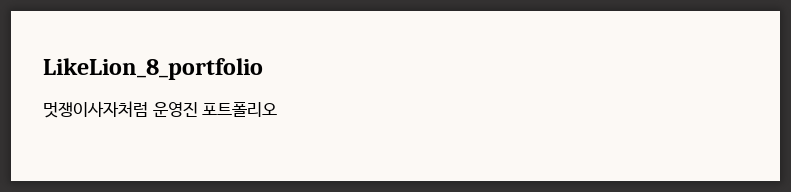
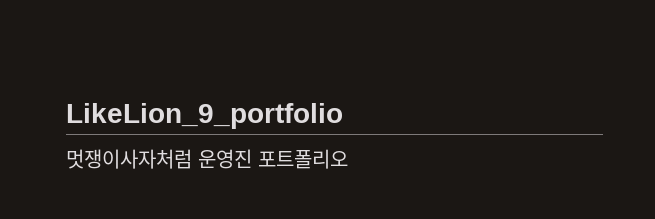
[43,58,263,80] LikeLion_8_portfolio -> [66,103,343,129] LikeLion_9_portfolio

